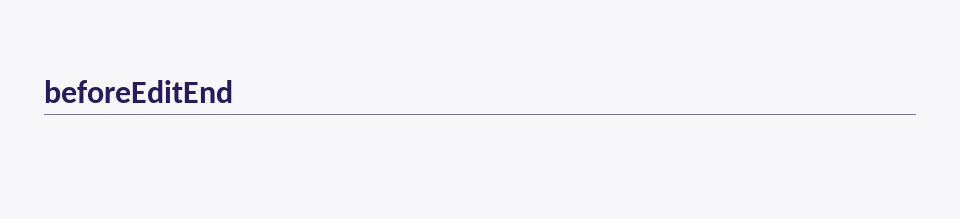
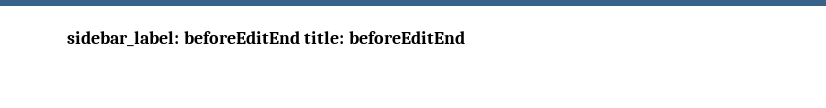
(44, 91) none -> [67,31,345,47] sidebar_label: beforeEditEnd title:

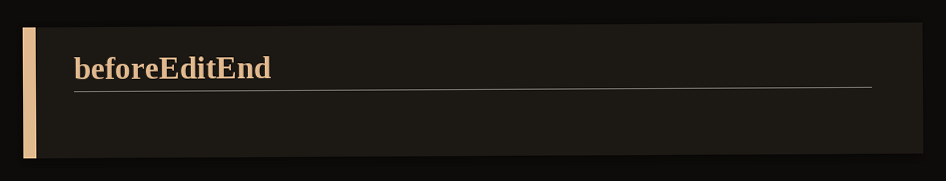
[67,31,345,47] sidebar_label: beforeEditEnd title: -> (73, 68) none

